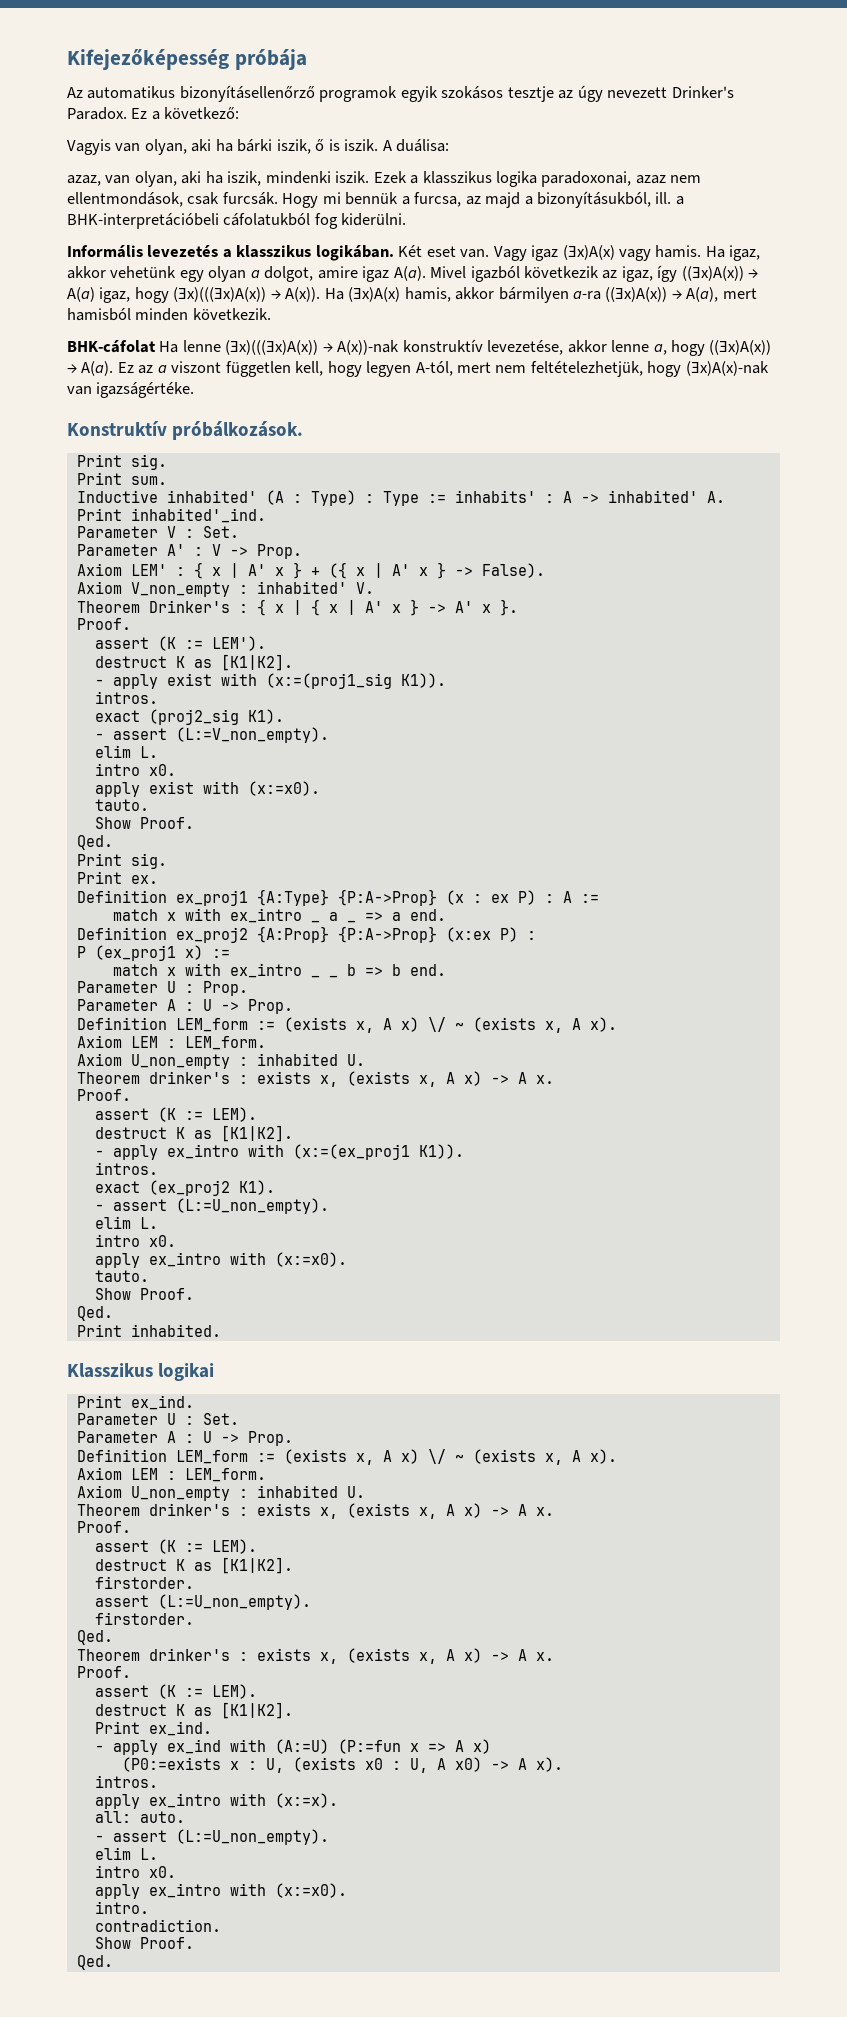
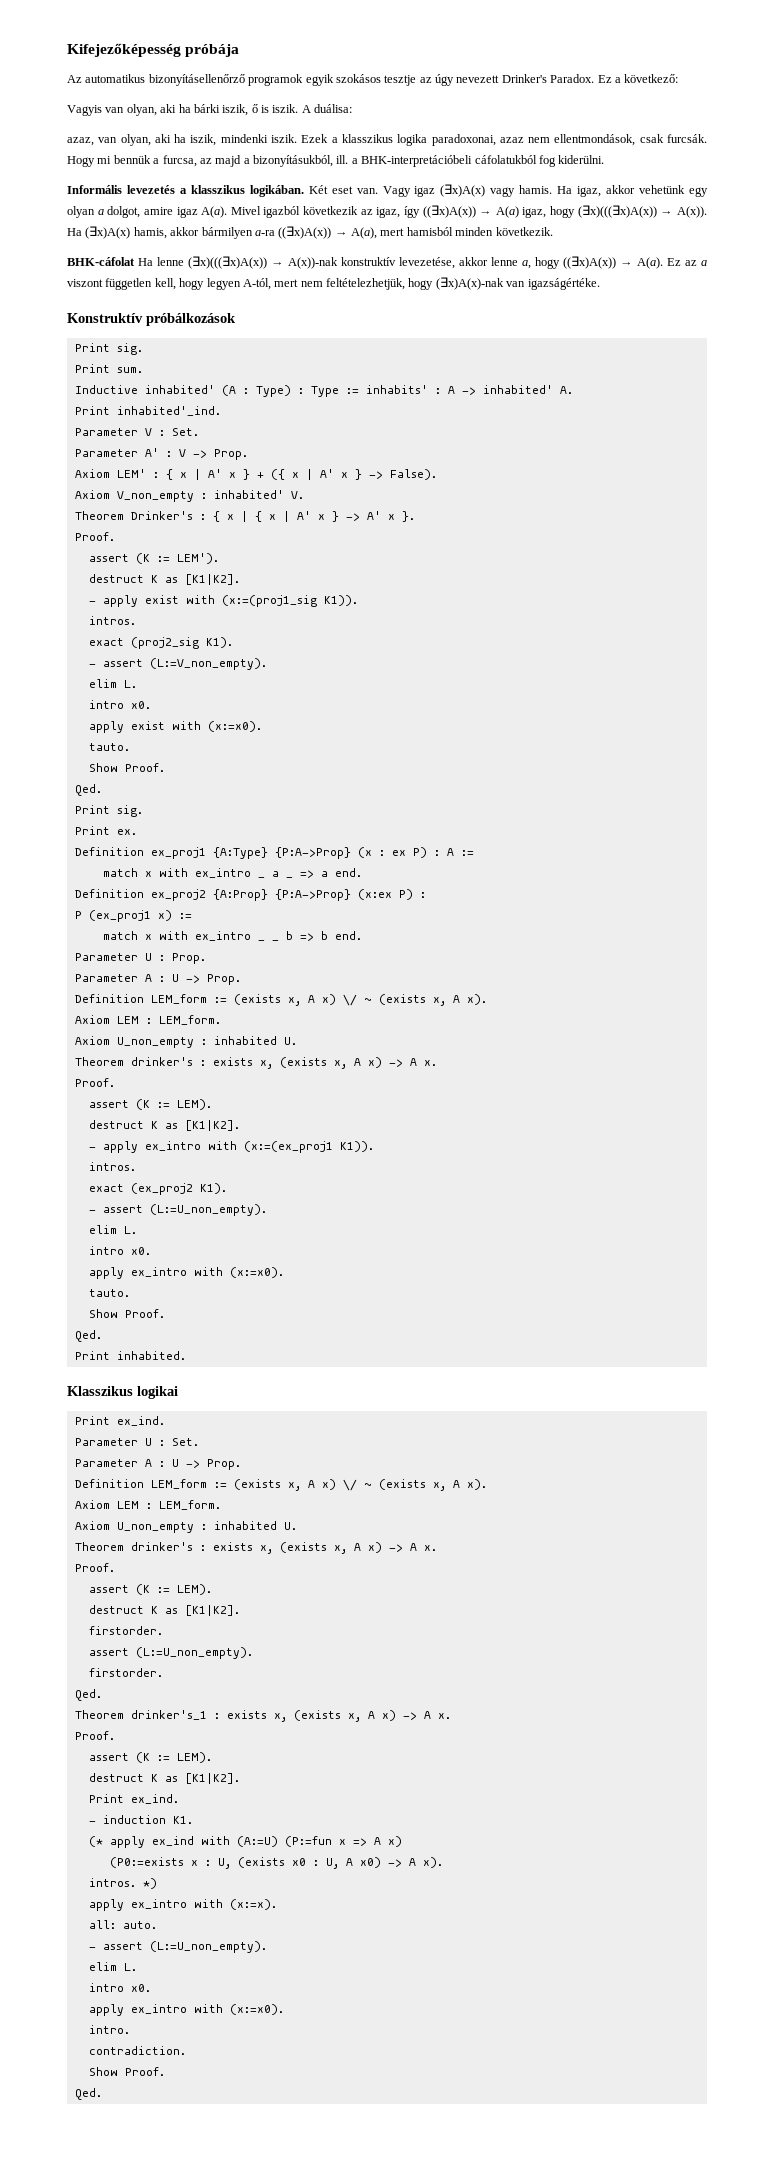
[172,421,304,440] próbálkozások. -> [146,313,236,326] próbálkozások
[148,1648,230,1661] drinker's -> [130,1710,207,1720] drinker's_1
(104, 1748) none -> [102,1815,193,1824] [88,1836,103,1847] induction K1. // (*
(158, 1781) none -> [142,1878,157,1889] *)

